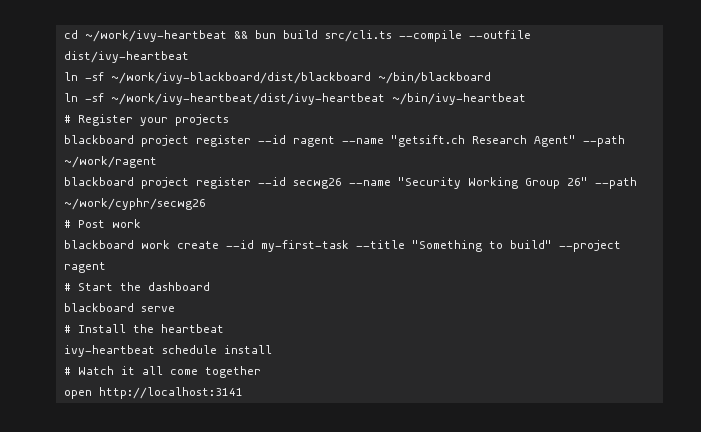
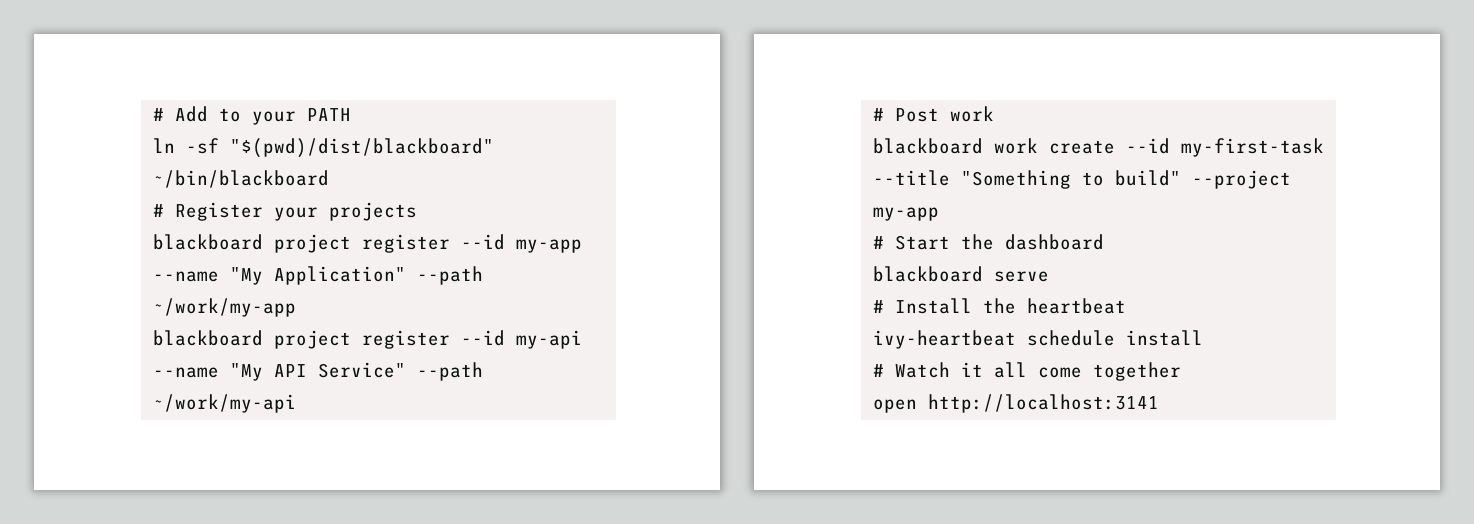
[63,30,531,42] [63,51,189,63] [63,72,371,84] cd ~/work/ivy-heartbeat && bun build src/cli.ts --compile --outfile dist/ivy-heartbeat // ln -sf ~/work/ivy-blackboard/dist/blackboard -> [153,106,351,125] [153,138,494,158] # Add to your PATH // ln -sf "$(pwd)/dist/blackboard"
[63,93,526,105] // ln -sf ~/work/ivy-heartbeat/dist/ivy-heartbeat ~/bin/ivy-heartbeat -> (329, 179) none
[292,135,625,147] [63,156,157,168] [63,177,637,189] [63,198,206,210] ragent --name "getsift.ch Research Agent" --path ~/work/ragent // blackboard project register --id secwg26 --name "Security Working Group 26" --path ~/work/cyphr/secwg26 -> [516,239,582,253] [153,266,483,285] [153,298,296,317] [153,330,582,349] [153,362,483,381] [153,394,296,413] my-app --name "My Application" --path ~/work/my-app // blackboard project register --id my-api --name "My API Service" --path ~/work/my-api
[63,262,106,273] ragent -> [873,207,939,221] my-app

